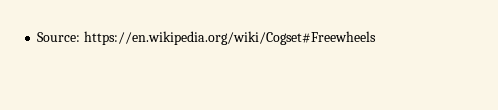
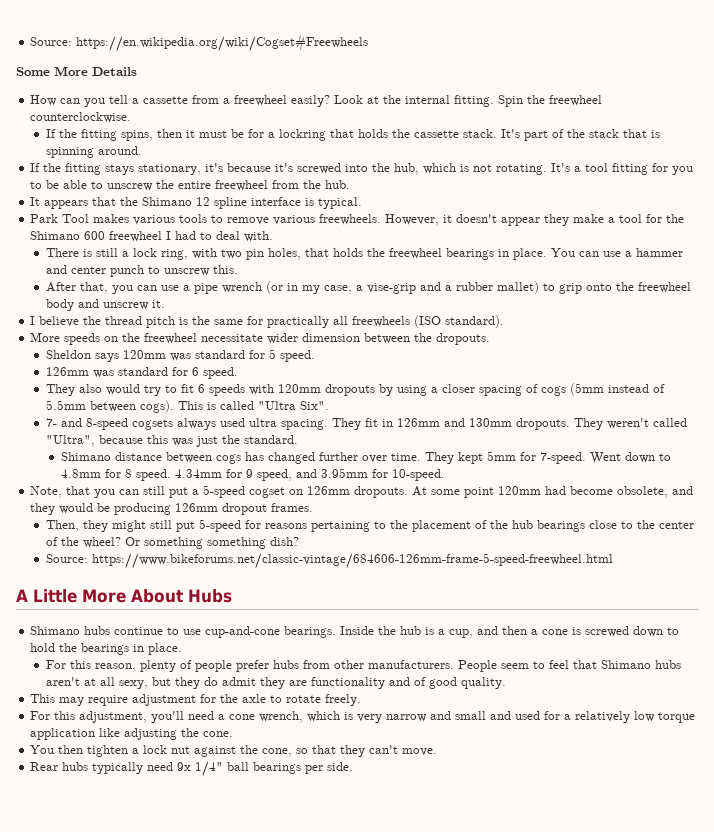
(377, 38) none -> [16,66,137,76] [30,95,603,107] [30,112,132,123] [45,129,660,141] [45,146,142,158] [30,163,694,175] [30,180,351,191] [30,197,363,209] [30,214,685,226] [30,231,274,242] [45,248,683,260] [45,265,238,277] [45,281,691,294] [45,299,165,311] [30,315,505,328] [30,332,491,345] [45,349,315,362] [45,367,238,379] [45,383,665,396] [45,400,329,413] [45,418,687,430] [45,435,298,447] [60,451,671,464] [60,468,445,481] [30,485,694,498] [30,503,314,515] [45,519,694,532] [45,537,299,549] [45,553,613,569] [16,589,232,603] [30,626,680,638] [30,643,183,655] [45,660,681,672] [45,677,506,689] [30,694,362,706] [30,711,696,723] [30,728,234,740] [30,745,438,757] [30,761,354,777] // Some More Details // How can you tell a cassette from a freewheel easily? Look at the internal fitting. Spin the freewheel counterclockwise. // If the fitting spins, then it must be for a lockring that holds the cassette stack. It's part of the stack that is spinning around. // If the fitting stays stationary, it's because it's screwed into the hub, which is not rotating. It's a tool fitting for you to be able to unscrew the entire freewheel from the hub. // It appears that the Shimano 12 spline interface is typical. // Park Tool makes various tools to remove various freewheels. However, it doesn't appear they make a tool for the Shimano 600 freewheel I had to deal with. // There is still a lock ring, with two pin holes, that holds the freewheel bearings in place. You can use a hammer and center punch to unscrew this. // After that, you can use a pipe wrench (or in my case, a vise-grip and a rubber mallet) to grip onto the freewheel body and unscrew it. // I believe the thread pitch is the same for practically all freewheels (ISO standard). // More speeds on the freewheel necessitate wider dimension between the dropouts. // Sheldon says 120mm was standard for 5 speed. // 126mm was standard for 6 speed. // They also would try to fit 6 speeds with 120mm dropouts by using a closer spacing of cogs (5mm instead of 5.5mm between cogs). This is called "Ultra Six". // 7- and 8-speed cogsets always used ultra spacing. They fit in 126mm and 130mm dropouts. They weren't called "Ultra", because this was just the standard. // Shimano distance between cogs has changed further over time. They kept 5mm for 7-speed. Went down to 4.8mm for 8 speed. 4.34mm for 9 speed, and 3.95mm for 10-speed. // Note, that you can still put a 5-speed cogset on 126mm dropouts. At some point 120mm had become obsolete, and they would be producing 126mm dropout frames. // Then, they might still put 5-speed for reasons pertaining to the placement of the hub bearings close to the center of the wheel? Or something something dish? // Source: https://www.bikeforums.net/classic-vintage/684606-126mm-frame-5-speed-freewheel.html // A Little More About Hubs // Shimano hubs continue to use cup-and-cone bearings. Inside the hub is a cup, and then a cone is screwed down to hold the bearings in place. // For this reason, plenty of people prefer hubs from other manufacturers. People seem to feel that Shimano hubs aren't at all sexy, but they do admit they are functionality and of good quality. // This may require adjustment for the axle to rotate freely. // For this adjustment, you'll need a cone wrench, which is very narrow and small and used for a relatively low torque application like adjusting the cone. // You then tighten a lock nut against the cone, so that they can't move. // Rear hubs typically need 9x 1/4" ball bearings per side.

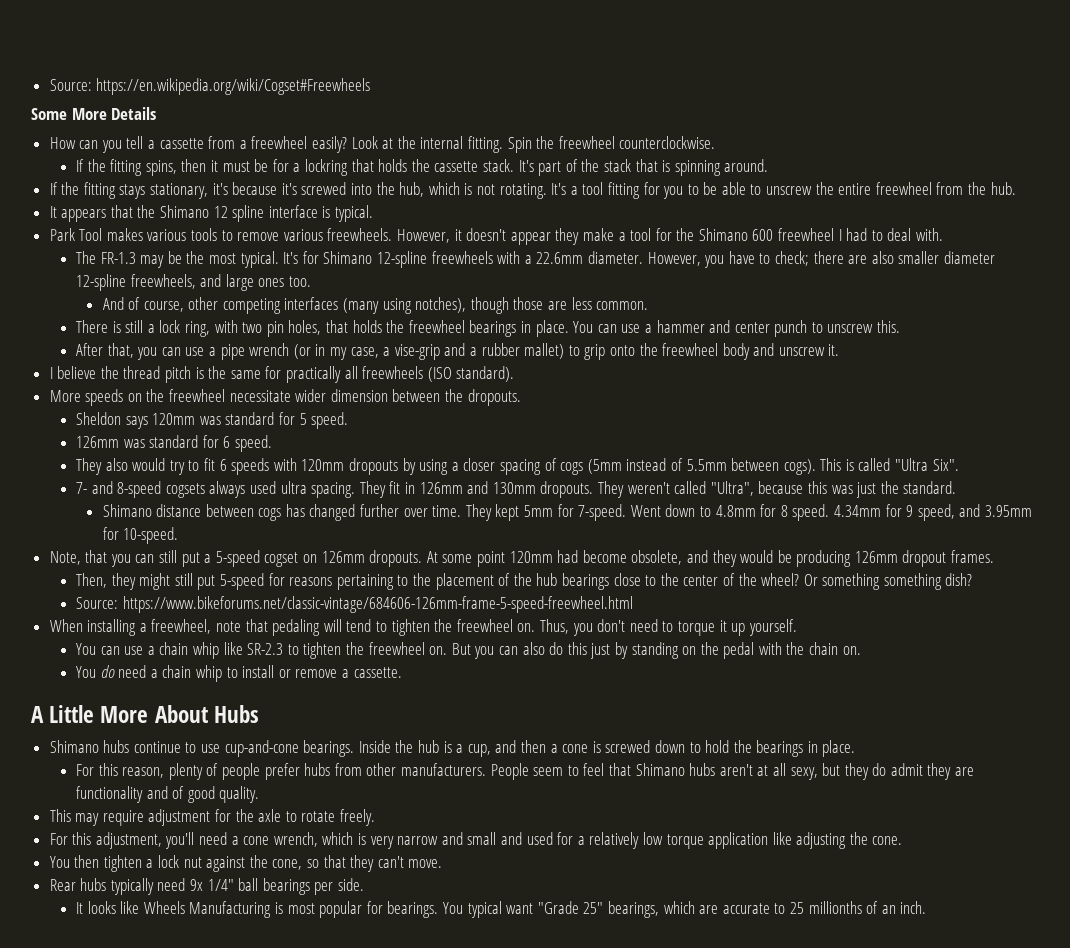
(274, 236) none -> [76,251,995,268] [76,274,312,291] [102,297,649,314] // The FR-1.3 may be the most typical. It's for Shimano 12-spline freewheels with a 22.6mm diameter. However, you have to check; there are also smaller diameter 12-spline freewheels, and large ones too. // And of course, other competing interfaces (many using notches), though those are less common.
(613, 561) none -> [49,619,797,636] [76,642,861,659] [76,665,402,682] // When installing a freewheel, note that pedaling will tend to tighten the freewheel on. Thus, you don't need to torque it up yourself. // You can use a chain whip like SR-2.3 to tighten the freewheel on. But you can also do this just by standing on the pedal with the chain on. // You do need a chain whip to install or remove a cassette.
(354, 766) none -> [76,901,927,918] // It looks like Wheels Manufacturing is most popular for bearings. You typical want "Grade 25" bearings, which are accurate to 25 millionths of an inch.

